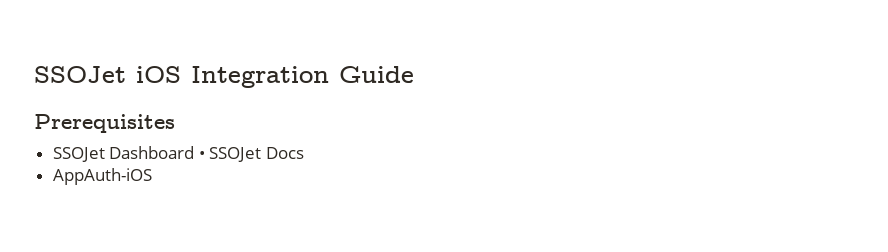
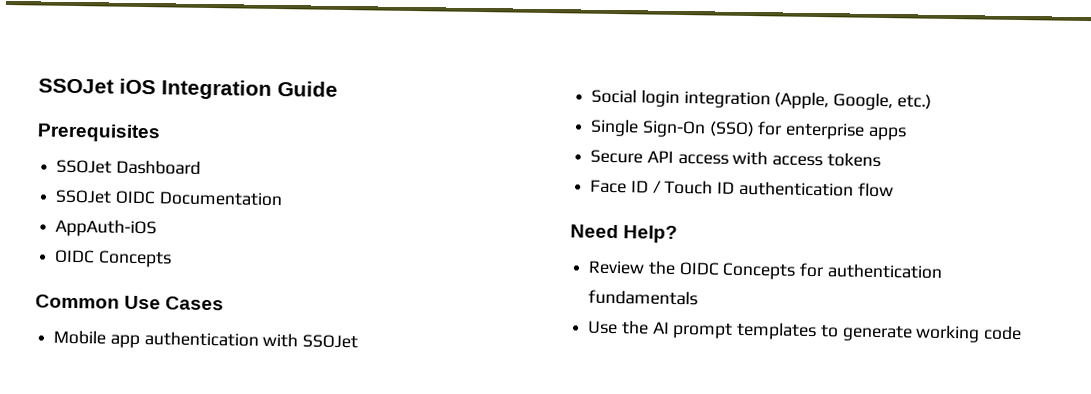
[198,147,305,162] [52,168,152,185] • SSOJet Docs // AppAuth-iOS -> [55,189,283,207] [55,218,158,238] [54,249,172,268] [35,294,225,311] [53,329,359,349] [591,88,932,111] [590,118,907,141] [590,149,881,167] [590,179,894,198] [570,224,679,243] [588,260,943,280] [588,289,699,306] [587,320,1023,343] // SSOJet OIDC Documentation // AppAuth-iOS // OIDC Concepts // Common Use Cases // Mobile app authentication with SSOJet // Social login integration (Apple, Google, etc.) // Single Sign-On (SSO) for enterprise apps // Secure API access with access tokens // Face ID / Touch ID authentication flow // Need Help? // Review the OIDC Concepts for authentication fundamentals // Use the AI prompt templates to generate working code

